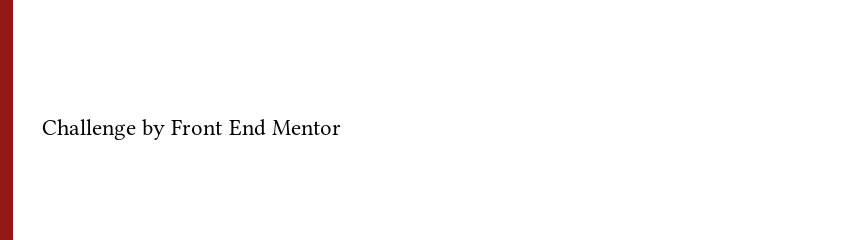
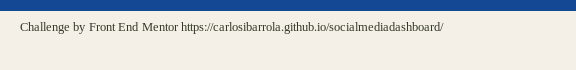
(341, 127) none -> [180,22,444,34] https://carlosibarrola.github.io/socialmediadashboard/

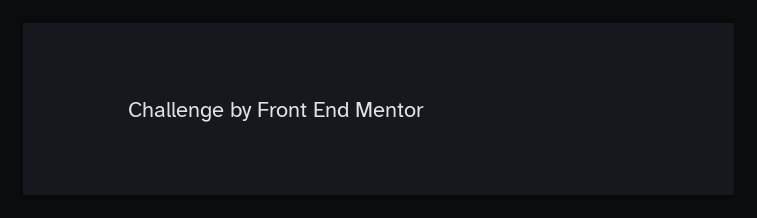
[180,22,444,34] https://carlosibarrola.github.io/socialmediadashboard/ -> (424, 109) none

